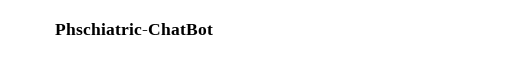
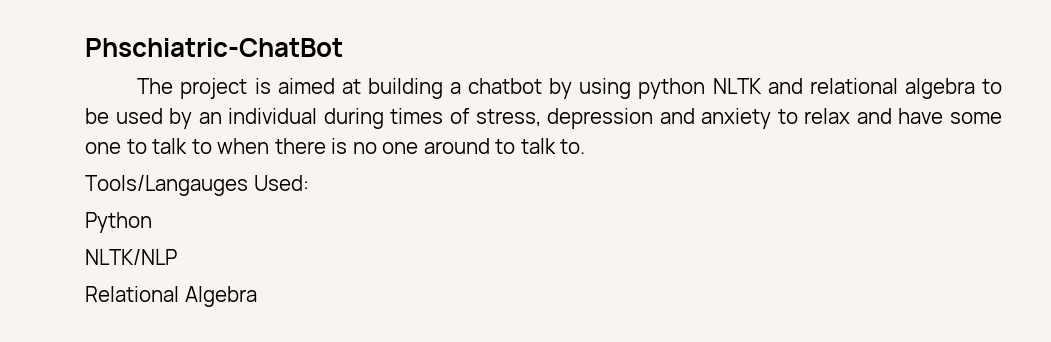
(213, 29) none -> [137,78,1003,99] [85,108,1002,129] [85,138,586,154] [85,175,309,196] [85,212,152,233] [85,249,177,265] [85,286,257,307] // The project is aimed at building a chatbot by using python NLTK and relational algebra to be used by an individual during times of stress, depression and anxiety to relax and have some one to talk to when there is no one around to talk to. // Tools/Langauges Used: // Python // NLTK/NLP // Relational Algebra

